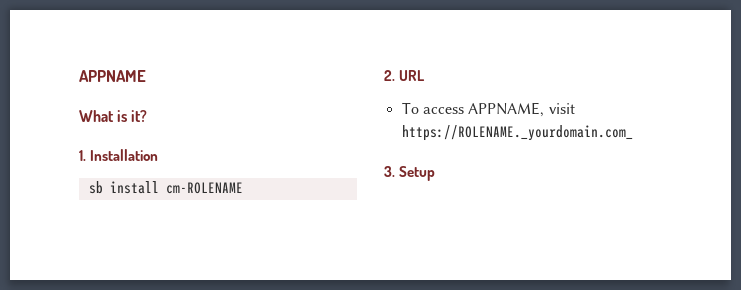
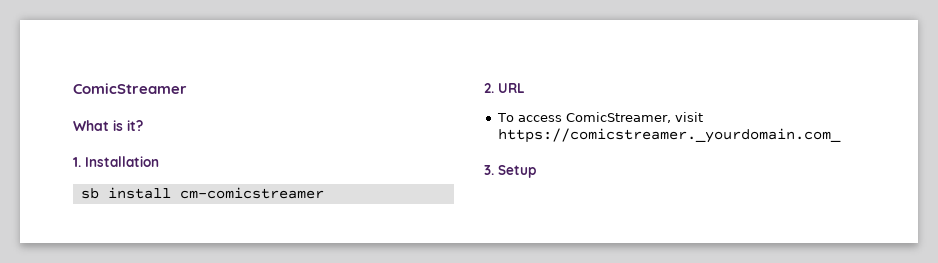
[79,70,146,82] APPNAME -> [73,83,187,94] ComicStreamer
[165,182,243,194] cm-ROLENAME -> [179,187,324,199] cm-comicstreamer
[468,102,575,117] [401,125,633,141] APPNAME, visit https://ROLENAME._yourdomain.com_ -> [565,112,703,123] [497,128,841,143] ComicStreamer, visit https://comicstreamer._yourdomain.com_

